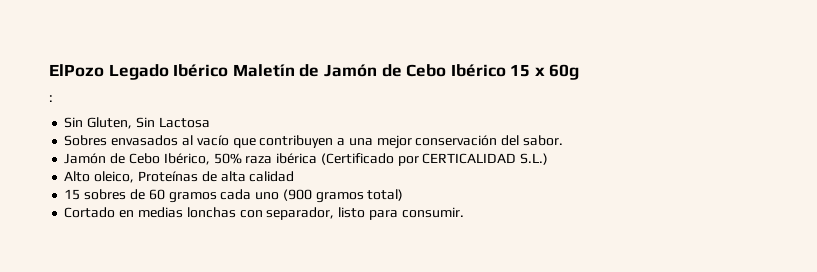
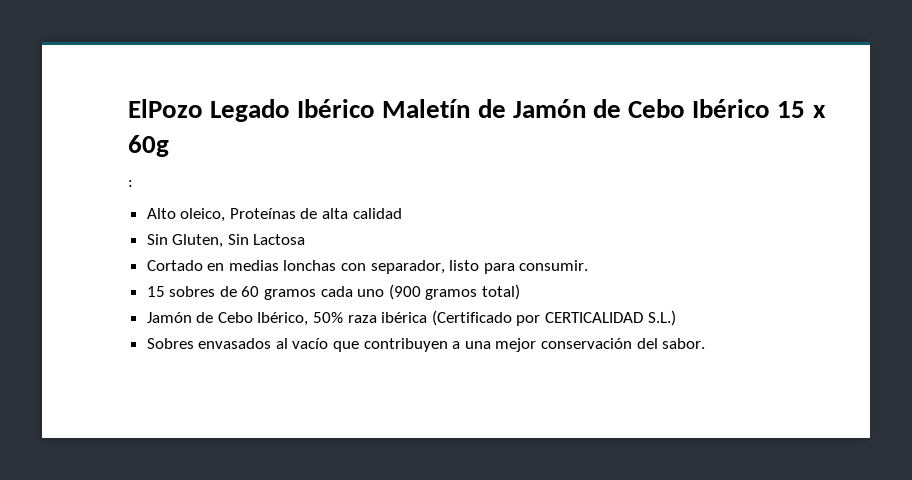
[64,117,210,129] Sin Gluten, Sin Lactosa -> [146,208,402,222] [146,234,306,248] [146,260,589,274] [146,284,521,300] [146,310,676,326] Alto oleico, Proteínas de alta calidad // Sin Gluten, Sin Lactosa // Cortado en medias lonchas con separador, listo para consumir. // 15 sobres de 60 gramos cada uno (900 gramos total) // Jamón de Cebo Ibérico, 50% raza ibérica (Certificado por CERTICALIDAD S.L.)
[64,153,549,166] [64,171,295,183] [64,189,404,203] [64,207,464,220] // Jamón de Cebo Ibérico, 50% raza ibérica (Certificado por CERTICALIDAD S.L.) // Alto oleico, Proteínas de alta calidad // 15 sobres de 60 gramos cada uno (900 gramos total) // Cortado en medias lonchas con separador, listo para consumir. -> (706, 343) none

